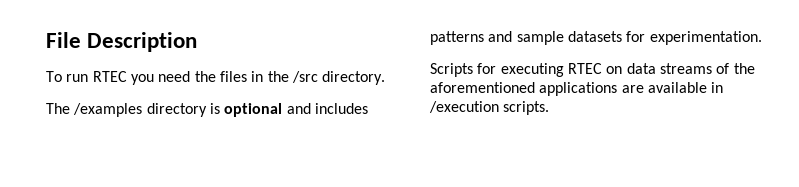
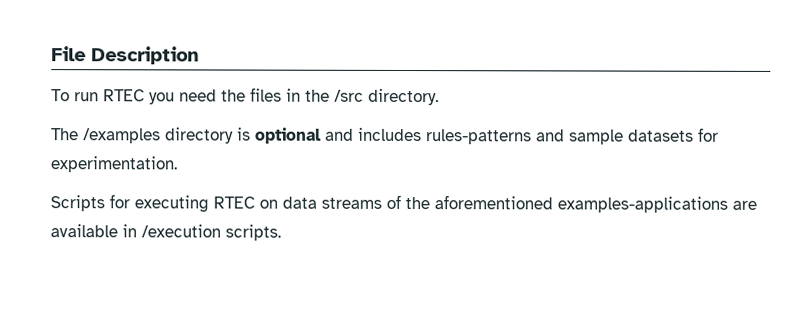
[430,31,484,45] patterns -> [426,129,532,145] rules-patterns
[539,82,618,96] applications -> [557,196,728,213] examples-applications

